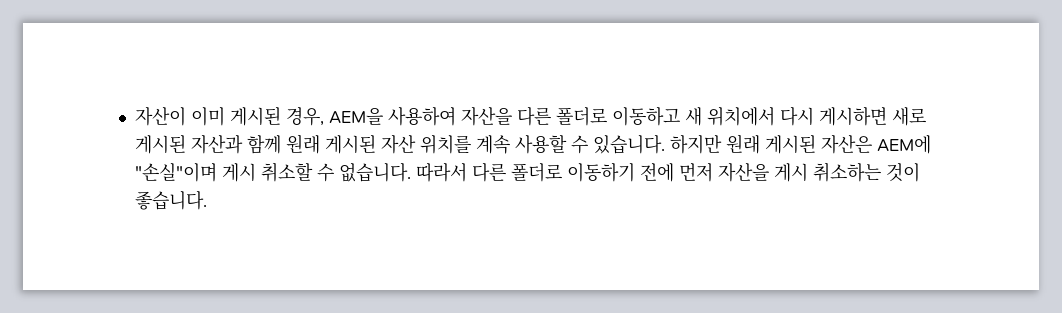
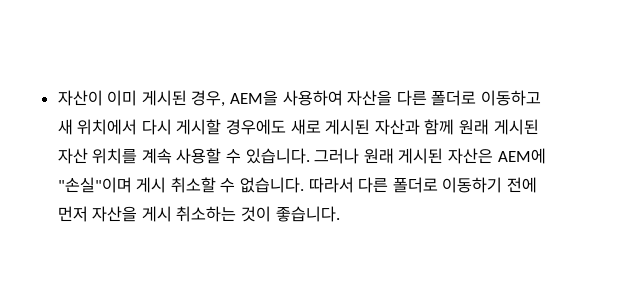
[818,107,887,126] 게시하면 -> [176,119,287,135] 게시할 경우에도
[669,134,722,154] 하지만 -> [314,148,360,164] 그러나

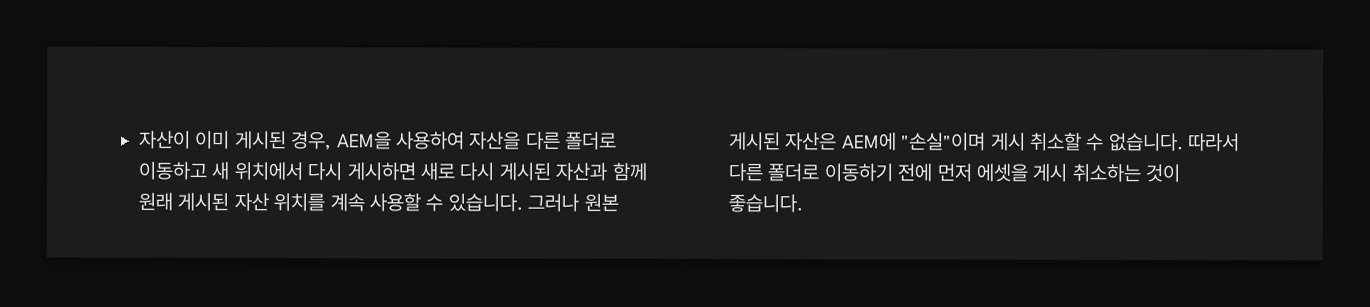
[176,119,321,135] 게시할 경우에도 새로 -> [346,162,495,181] 게시하면 새로 다시
[363,148,394,164] 원래 -> [583,193,619,212] 원본
[92,206,138,222] 자산을 -> [976,163,1028,182] 에셋을

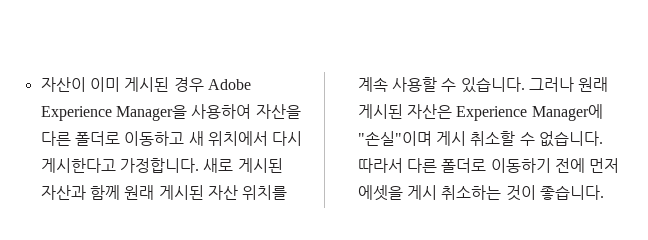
[291,131,392,151] 경우, AEM을 -> [173,77,251,92] [40,105,187,121] 경우 Adobe Experience Manager을
[346,162,495,181] 게시하면 새로 다시 -> [40,158,234,173] 게시한다고 가정합니다. 새로
[583,193,619,212] 원본 -> [578,77,609,92] 원래
[841,132,897,151] AEM에 -> [456,104,603,121] Experience Manager에

